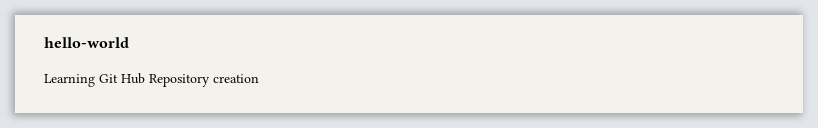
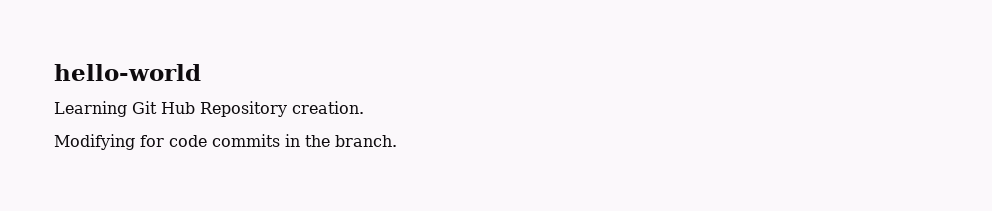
[213,74,259,83] creation -> [292,101,364,114] [54,134,397,150] creation. // Modifying for code commits in the branch.

